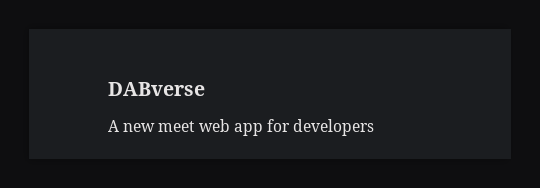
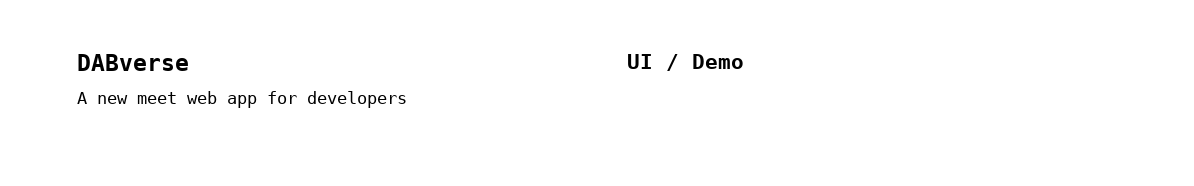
(375, 127) none -> [627,54,744,71] // UI / Demo

